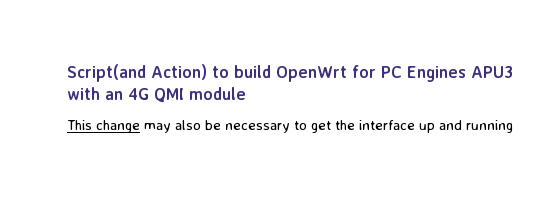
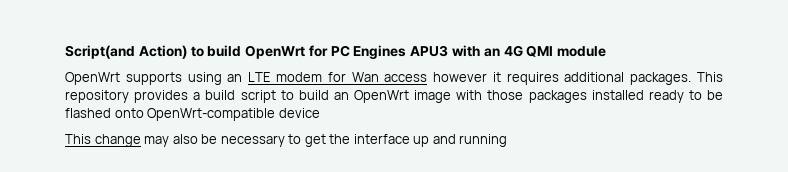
(246, 93) none -> [65,72,723,85] [65,90,723,103] [65,108,320,121] // OpenWrt supports using an LTE modem for Wan access however it requires additional packages. This repository provides a build script to build an OpenWrt image with those packages installed ready to be flashed onto OpenWrt-compatible device

